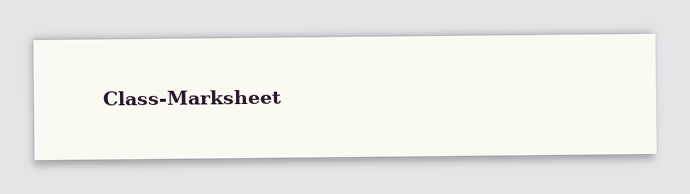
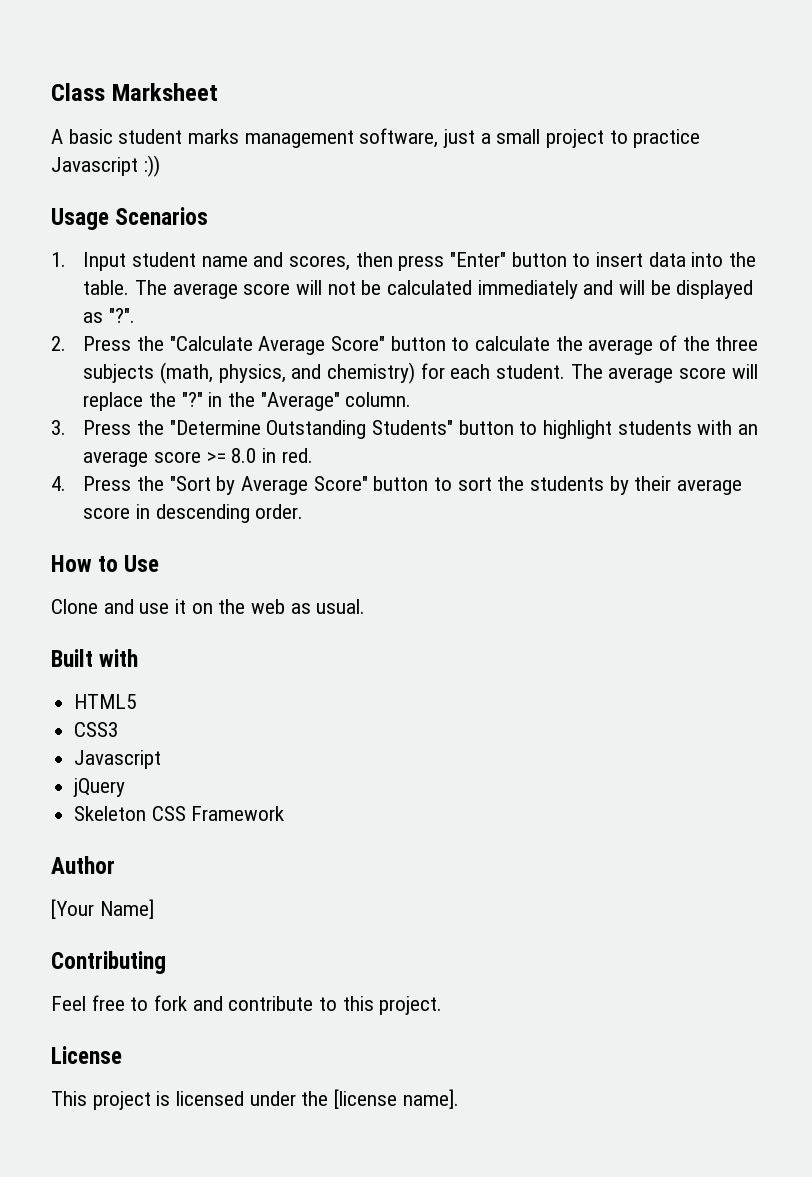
[102,89,282,106] Class-Marksheet -> [51,83,218,101] [51,128,701,148] [51,155,160,177] [51,207,209,230] [51,252,756,271] [83,280,754,299] [83,308,135,323] [51,335,759,355] [83,362,758,384] [83,392,412,411] [51,420,758,439] [83,448,313,467] [51,476,742,495] [83,504,304,523] [51,555,160,572] [51,599,366,614] [51,649,139,667] [74,694,137,709] [74,722,119,737] [74,750,162,769] [73,778,126,797] [74,806,285,821] [51,856,115,874] [51,899,154,919] [51,951,166,974] [51,995,443,1015] [51,1046,122,1064] [51,1089,459,1110] Class Marksheet // A basic student marks management software, just a small project to practice Javascript :)) // Usage Scenarios // 1. Input student name and scores, then press "Enter" button to insert data into the table. The average score will not be calculated immediately and will be displayed as "?". // 2. Press the "Calculate Average Score" button to calculate the average of the three subjects (math, physics, and chemistry) for each student. The average score will replace the "?" in the "Average" column. // 3. Press the "Determine Outstanding Students" button to highlight students with an average score >= 8.0 in red. // 4. Press the "Sort by Average Score" button to sort the students by their average score in descending order. // How to Use // Clone and use it on the web as usual. // Built with // HTML5 // CSS3 // Javascript // jQuery // Skeleton CSS Framework // Author // [Your Name] // Contributing // Feel free to fork and contribute to this project. // License // This project is licensed under the [license name].

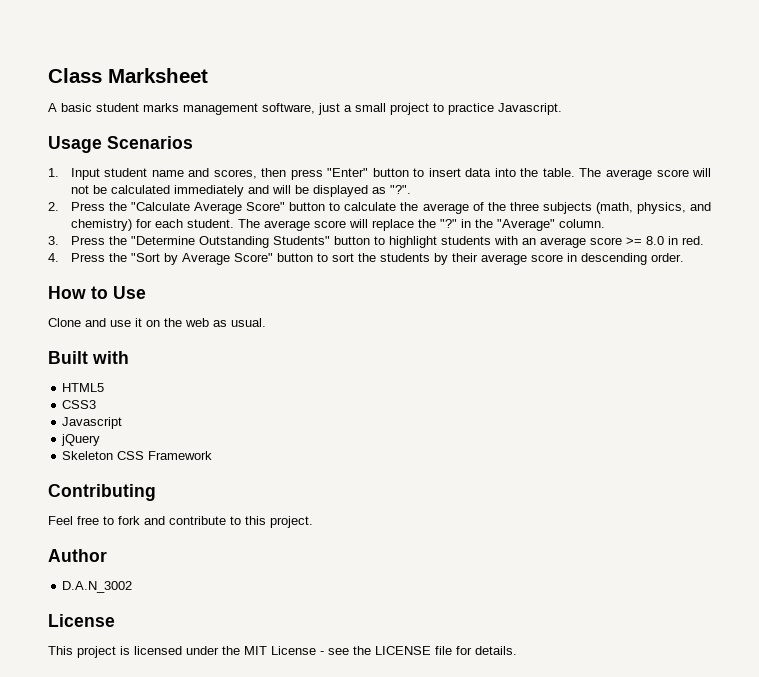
[51,155,160,177] Javascript :)) -> [498,103,562,115] Javascript.
[51,856,115,874] [51,899,154,919] // Author // [Your Name] -> (213, 455) none
(443, 1005) none -> [48,549,107,562] [62,581,133,593] // Author // D.A.N_3002
[334,1089,459,1109] [license name]. -> [244,646,517,655] MIT License - see the LICENSE file for details.

